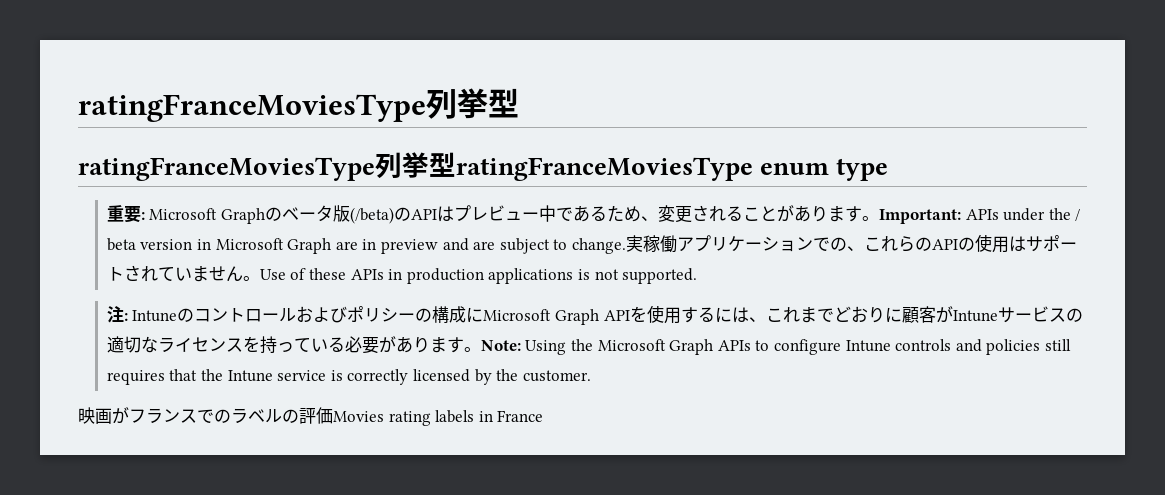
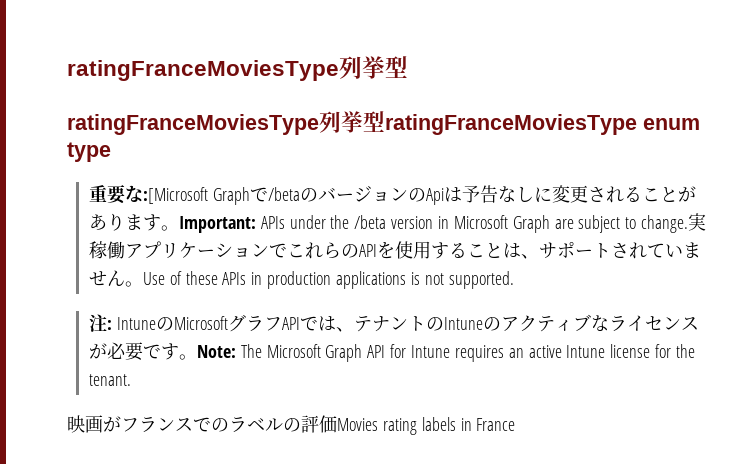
[140,205,659,224] : Microsoft Graphのベータ版(/beta)のAPIはプレビュー中であるため、 -> [124,185,552,205] な:[Microsoft Graphで/betaのバージョンのApiは予告なしに
[1075,209,1081,221] [106,238,136,251] / beta -> [354,215,387,229] /beta
[362,238,496,254] in preview and are -> (574, 224) none
[829,237,864,251] の、 -> (287, 250) none
[957,234,1026,253] の使用は -> [376,241,539,259] を使用することは、
[194,305,1083,325] [106,336,1071,355] [106,369,591,385] コントロールおよびポリシーの構成にMicrosoft Graph APIを使用するには、これまでどおりに顧客がIntuneサービスの適切なライセンスを持っている必要があります。Note: Using the Microsoft Graph APIs to configure Intune controls and policies still requires that the Intune service is correctly licensed by the customer. -> [173,314,699,332] [88,342,695,362] [88,374,131,386] MicrosoftグラフAPIでは、テナントのIntuneのアクティブなライセンスが必要です。Note: The Microsoft Graph API for Intune requires an active Intune license for the tenant.

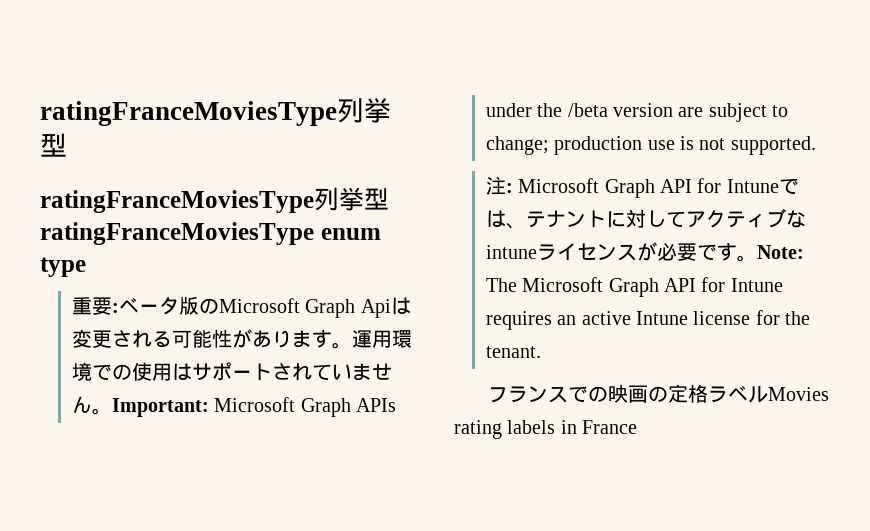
[124,185,552,205] な:[Microsoft Graphで/betaのバージョンのApiは予告なしに -> [111,296,411,318] :ベータ版のMicrosoft Graph Apiは
[641,187,678,202] こと -> [171,329,232,348] 可能性
[178,213,707,233] [88,241,539,259] Important: APIs under the /beta version in Microsoft Graph are subject to change.実稼働アプリケーションでこれらのAPIを使用することは、 -> [351,330,412,348] [71,362,192,381] 運用環境での使用は
[142,271,406,289] Use of these APIs in production applications -> [111,397,396,417] [485,103,789,122] [485,136,675,155] Important: Microsoft Graph APIs under the /beta version are subject to change; production use
[116,314,300,332] IntuneのMicrosoftグラフAPI -> [518,178,779,198] Microsoft Graph API for Intune
[425,317,501,331] のIntuneの -> [605,209,686,228] に対して
(609, 323) none -> [485,245,537,259] intune
[67,415,121,433] 映画が -> (541, 352) none
[229,415,337,433] ラベルの評価 -> [607,384,768,403] 映画の定格ラベル

